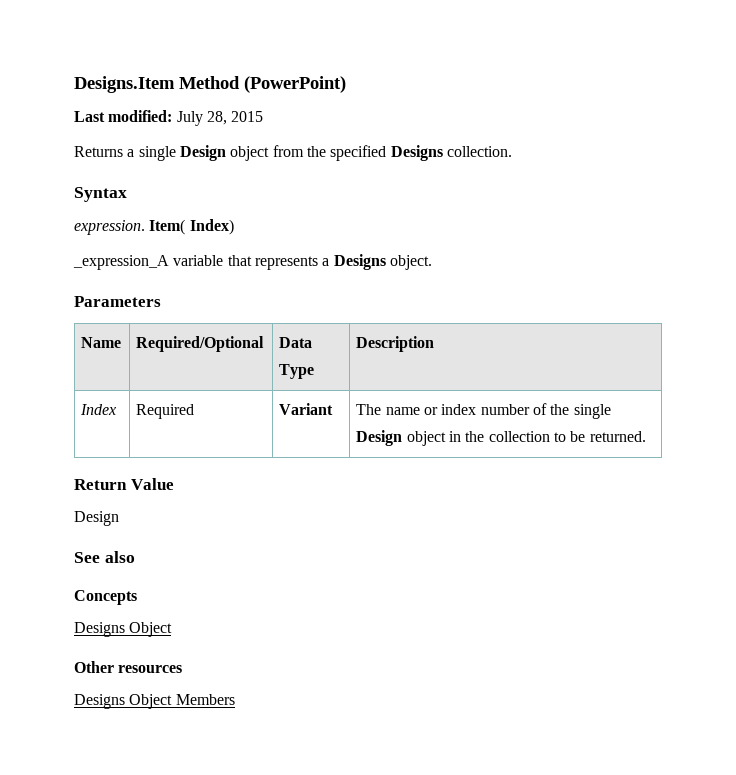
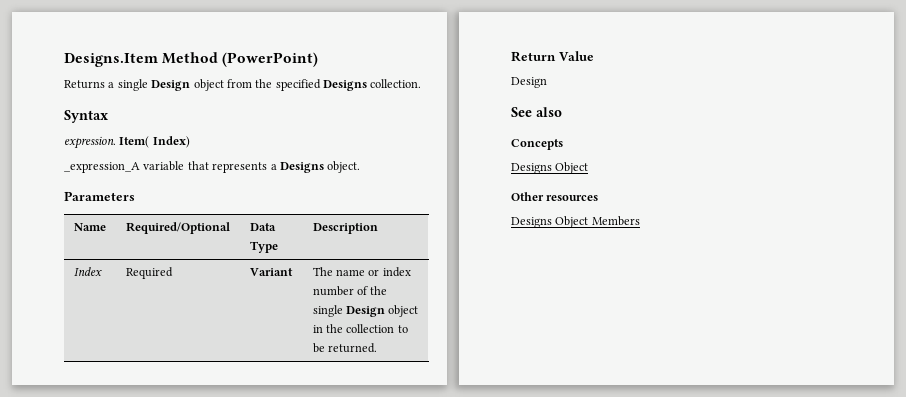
[74,110,264,126] // Last modified: July 28, 2015 -> (319, 59) none

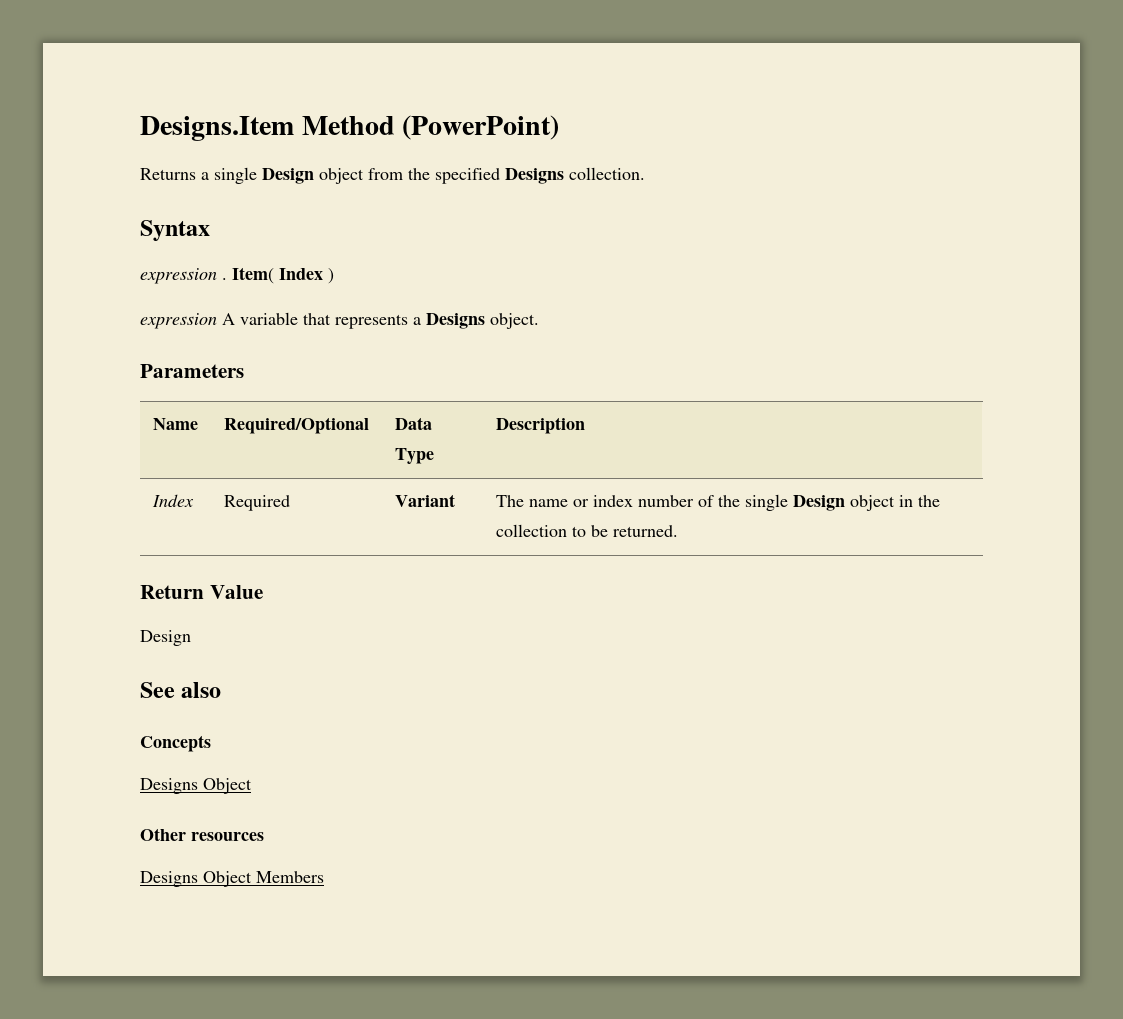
[64,136,190,149] [64,162,140,173] expression. Item( Index) // _expression_A -> [140,267,334,284] [140,313,235,329] expression . Item( Index ) // expression A

